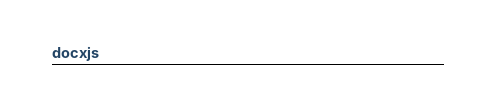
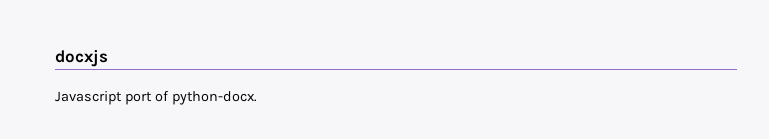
(99, 53) none -> [55,91,257,105] // Javascript port of python-docx.

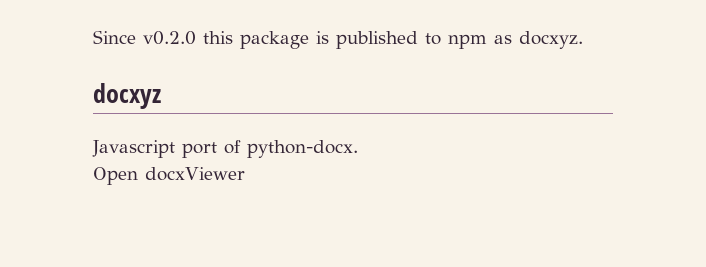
[55,49,108,67] docxjs -> [93,30,583,49] [93,83,161,109] Since v0.2.0 this package is published to npm as docxyz. // docxyz
(257, 98) none -> [93,167,245,185] // Open docxViewer

